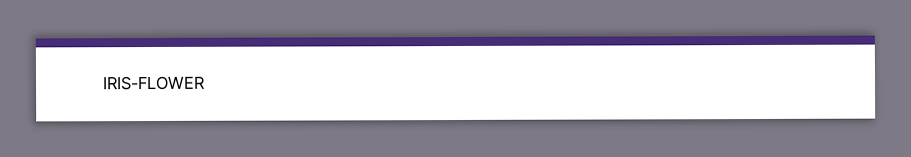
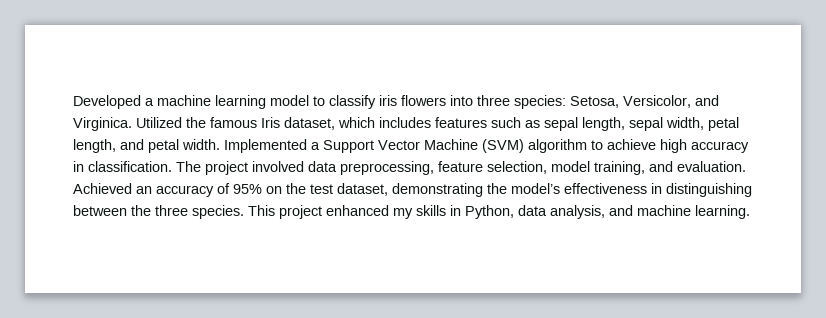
[102,75,205,91] IRIS-FLOWER -> [73,95,719,109] [73,117,739,131] [73,139,749,153] [73,161,746,175] [73,183,752,197] [73,205,750,219] Developed a machine learning model to classify iris flowers into three species: Setosa, Versicolor, and Virginica. Utilized the famous Iris dataset, which includes features such as sepal length, sepal width, petal length, and petal width. Implemented a Support Vector Machine (SVM) algorithm to achieve high accuracy in classification. The project involved data preprocessing, feature selection, model training, and evaluation. Achieved an accuracy of 95% on the test dataset, demonstrating the model’s effectiveness in distinguishing between the three species. This project enhanced my skills in Python, data analysis, and machine learning.

